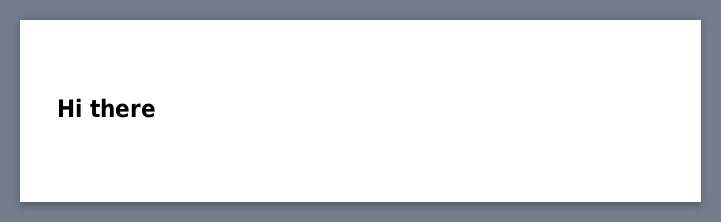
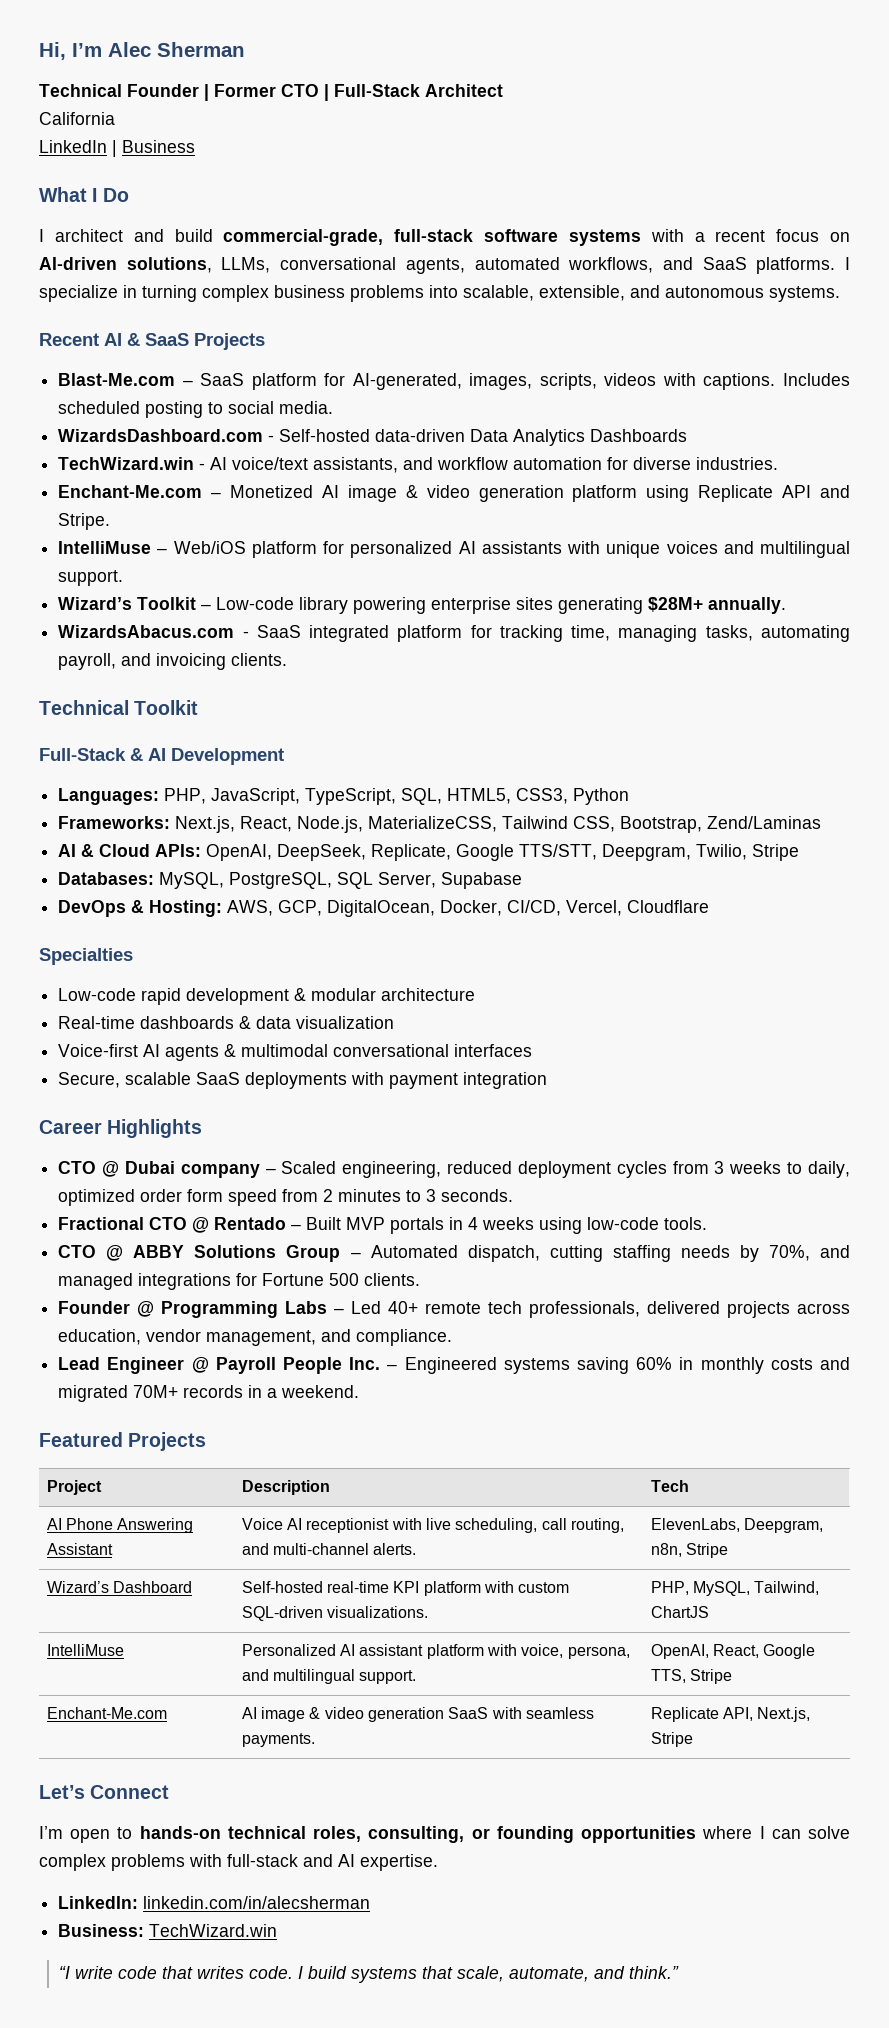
[57,98,156,118] Hi there -> [39,42,245,60] [39,84,503,101] [39,112,115,125] [39,140,195,157] [39,187,129,202] [39,229,851,246] [39,257,851,274] [39,285,840,302] [39,333,265,350] [58,373,850,390] [58,401,334,418] [58,429,688,446] [58,457,779,473] [58,485,851,502] [58,513,111,530] [58,541,850,558] [58,570,124,586] [58,597,787,614] [58,625,850,642] [58,653,288,670] [39,700,199,715] [39,748,284,765] [58,788,630,805] [58,816,822,833] [58,844,800,861] [58,872,523,889] [58,900,710,917] [39,948,133,965] [58,988,476,1005] [58,1016,395,1029] [58,1044,533,1061] [58,1072,548,1089] [39,1119,203,1138] [58,1161,850,1178] [58,1189,514,1206] [58,1217,708,1234] [58,1245,850,1262] [58,1273,421,1290] [58,1301,850,1318] [58,1329,453,1346] [58,1357,850,1374] [58,1385,360,1402] [39,1432,207,1451] [46,1480,102,1495] [241,1480,330,1495] [650,1480,689,1492] [46,1518,194,1533] [46,1543,113,1555] [241,1518,624,1533] [241,1543,417,1555] [650,1518,824,1533] [650,1543,729,1558] [46,1581,193,1593] [241,1581,570,1596] [241,1606,429,1621] [650,1581,820,1596] [650,1606,709,1618] [46,1644,124,1656] [241,1644,630,1659] [241,1669,417,1684] [650,1644,816,1659] [650,1669,733,1684] [46,1707,167,1719] [241,1707,594,1722] [241,1733,315,1747] [650,1707,811,1722] [650,1732,693,1747] [39,1785,170,1799] [39,1826,851,1843] [39,1854,438,1871] [58,1896,371,1909] [58,1924,278,1937] [59,1966,680,1983] Hi, I’m Alec Sherman // Technical Founder | Former CTO | Full-Stack Architect // California // LinkedIn | Business // What I Do // I architect and build commercial-grade, full-stack software systems with a recent focus on AI-driven solutions, LLMs, conversational agents, automated workflows, and SaaS platforms. I specialize in turning complex business problems into scalable, extensible, and autonomous systems. // Recent AI & SaaS Projects // Blast-Me.com – SaaS platform for AI-generated, images, scripts, videos with captions. Includes scheduled posting to social media. // WizardsDashboard.com - Self-hosted data-driven Data Analytics Dashboards // TechWizard.win - AI voice/text assistants, and workflow automation for diverse industries. // Enchant-Me.com – Monetized AI image & video generation platform using Replicate API and Stripe. // IntelliMuse – Web/iOS platform for personalized AI assistants with unique voices and multilingual support. // Wizard’s Toolkit – Low-code library powering enterprise sites generating $28M+ annually. // WizardsAbacus.com - SaaS integrated platform for tracking time, managing tasks, automating payroll, and invoicing clients. // Technical Toolkit // Full-Stack & AI Development // Languages: PHP, JavaScript, TypeScript, SQL, HTML5, CSS3, Python // Frameworks: Next.js, React, Node.js, MaterializeCSS, Tailwind CSS, Bootstrap, Zend/Laminas // AI & Cloud APIs: OpenAI, DeepSeek, Replicate, Google TTS/STT, Deepgram, Twilio, Stripe // Databases: MySQL, PostgreSQL, SQL Server, Supabase // DevOps & Hosting: AWS, GCP, DigitalOcean, Docker, CI/CD, Vercel, Cloudflare // Specialties // Low-code rapid development & modular architecture // Real-time dashboards & data visualization // Voice-first AI agents & multimodal conversational interfaces // Secure, scalable SaaS deployments with payment integration // Career Highlights // CTO @ Dubai company – Scaled engineering, reduced deployment cycles from 3 weeks to daily, optimized order form speed from 2 minutes to 3 seconds. // Fractional CTO @ Rentado – Built MVP portals in 4 weeks using low-code tools. // CTO @ ABBY Solutions Group – Automated dispatch, cutting staffing needs by 70%, and managed integrations for Fortune 500 clients. // Founder @ Programming Labs – Led 40+ remote tech professionals, delivered projects across education, vendor management, and compliance. // Lead Engineer @ Payroll People Inc. – Engineered systems saving 60% in monthly costs and migrated 70M+ records in a weekend. // Featured Projects // Project | Description | Tech // AI Phone Answering Assistant | Voice AI receptionist with live scheduling, call routing, and multi-channel alerts. | ElevenLabs, Deepgram, n8n, Stripe // Wizard’s Dashboard | Self-hosted real-time KPI platform with custom SQL-driven visualizations. | PHP, MySQL, Tailwind, ChartJS // IntelliMuse | Personalized AI assistant platform with voice, persona, and multilingual support. | OpenAI, React, Google TTS, Stripe // Enchant-Me.com | AI image & video generation SaaS with seamless payments. | Replicate API, Next.js, Stripe // Let’s Connect // I’m open to hands-on technical roles, consulting, or founding opportunities where I can solve complex problems with full-stack and AI expertise. // LinkedIn: linkedin.com/in/alecsherman // Business: TechWizard.win // “I write code that writes code. I build systems that scale, automate, and think.”

